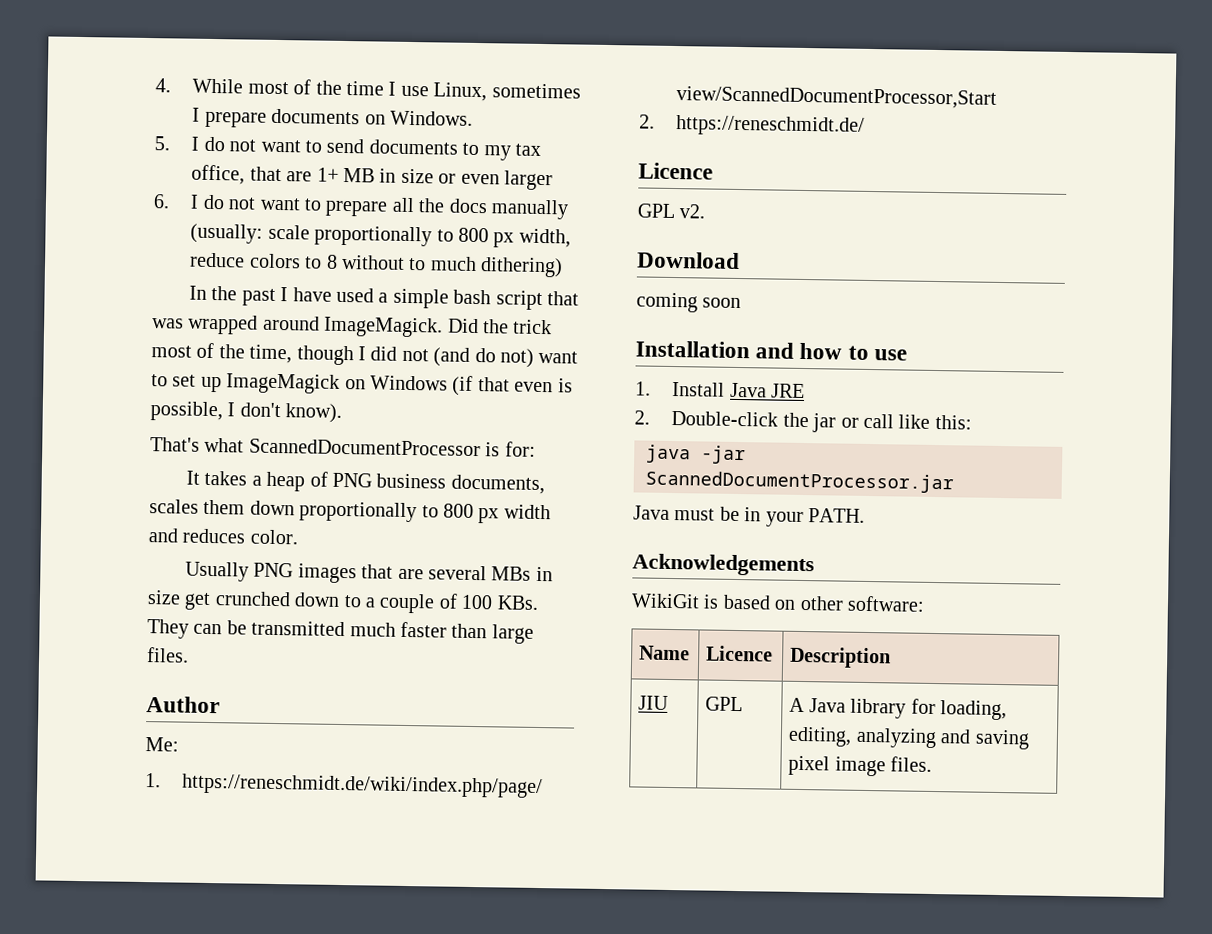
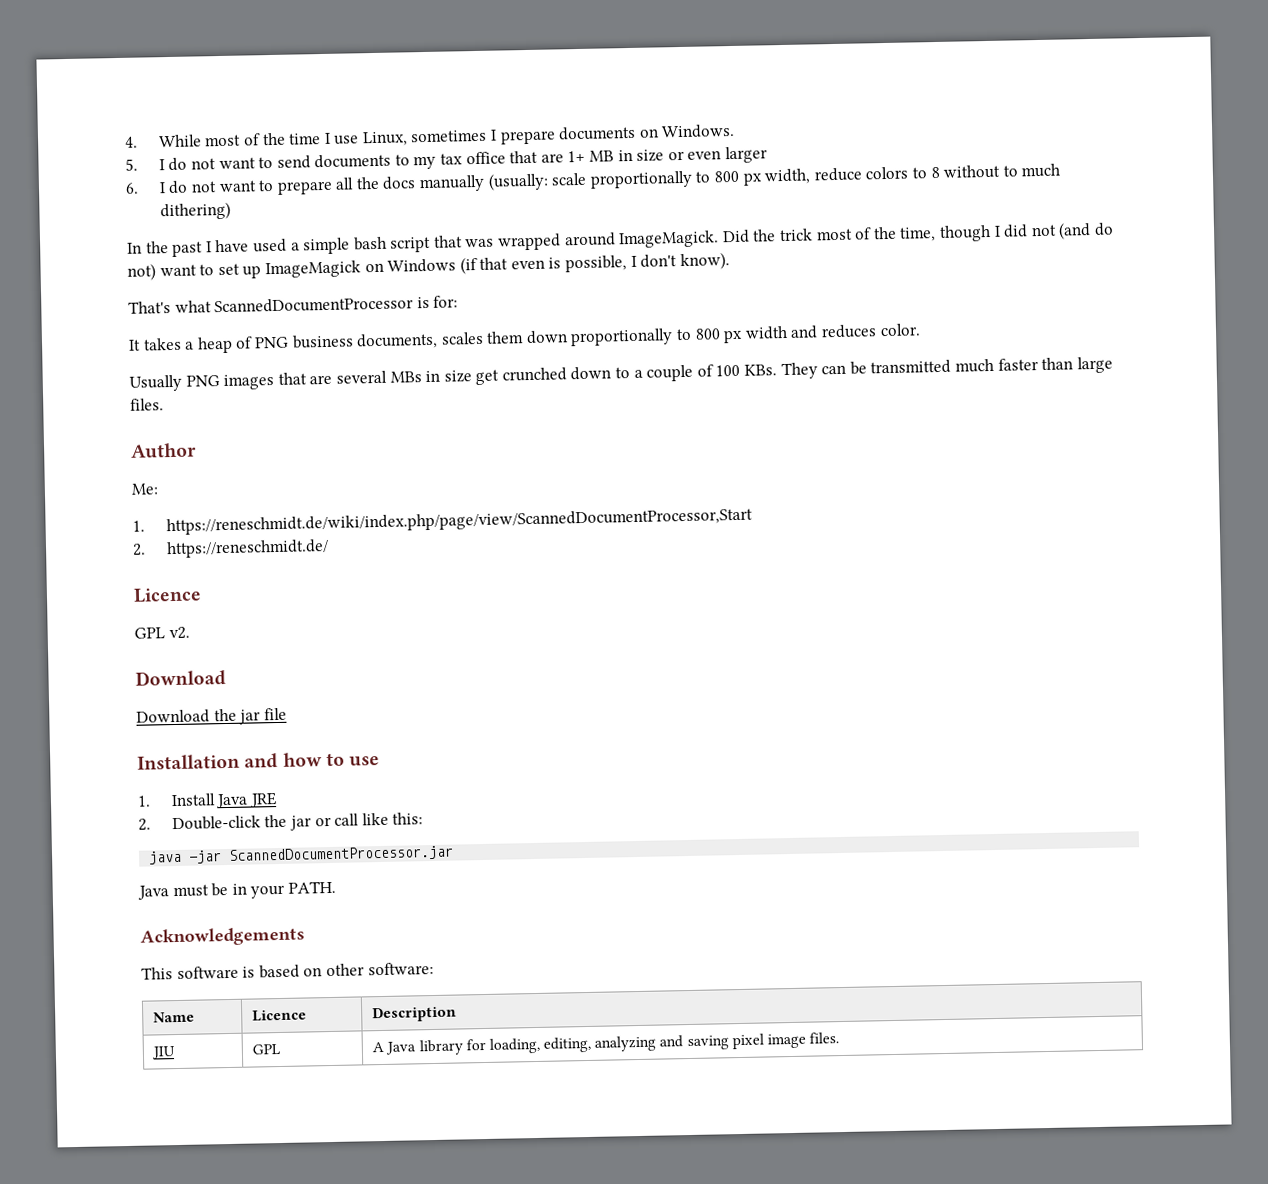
[191,164,246,185] office, -> [465,151,506,165] office
[636,292,742,313] coming soon -> [136,707,287,725] Download the jar file
[631,593,700,609] WikiGit -> [141,965,239,980] This software

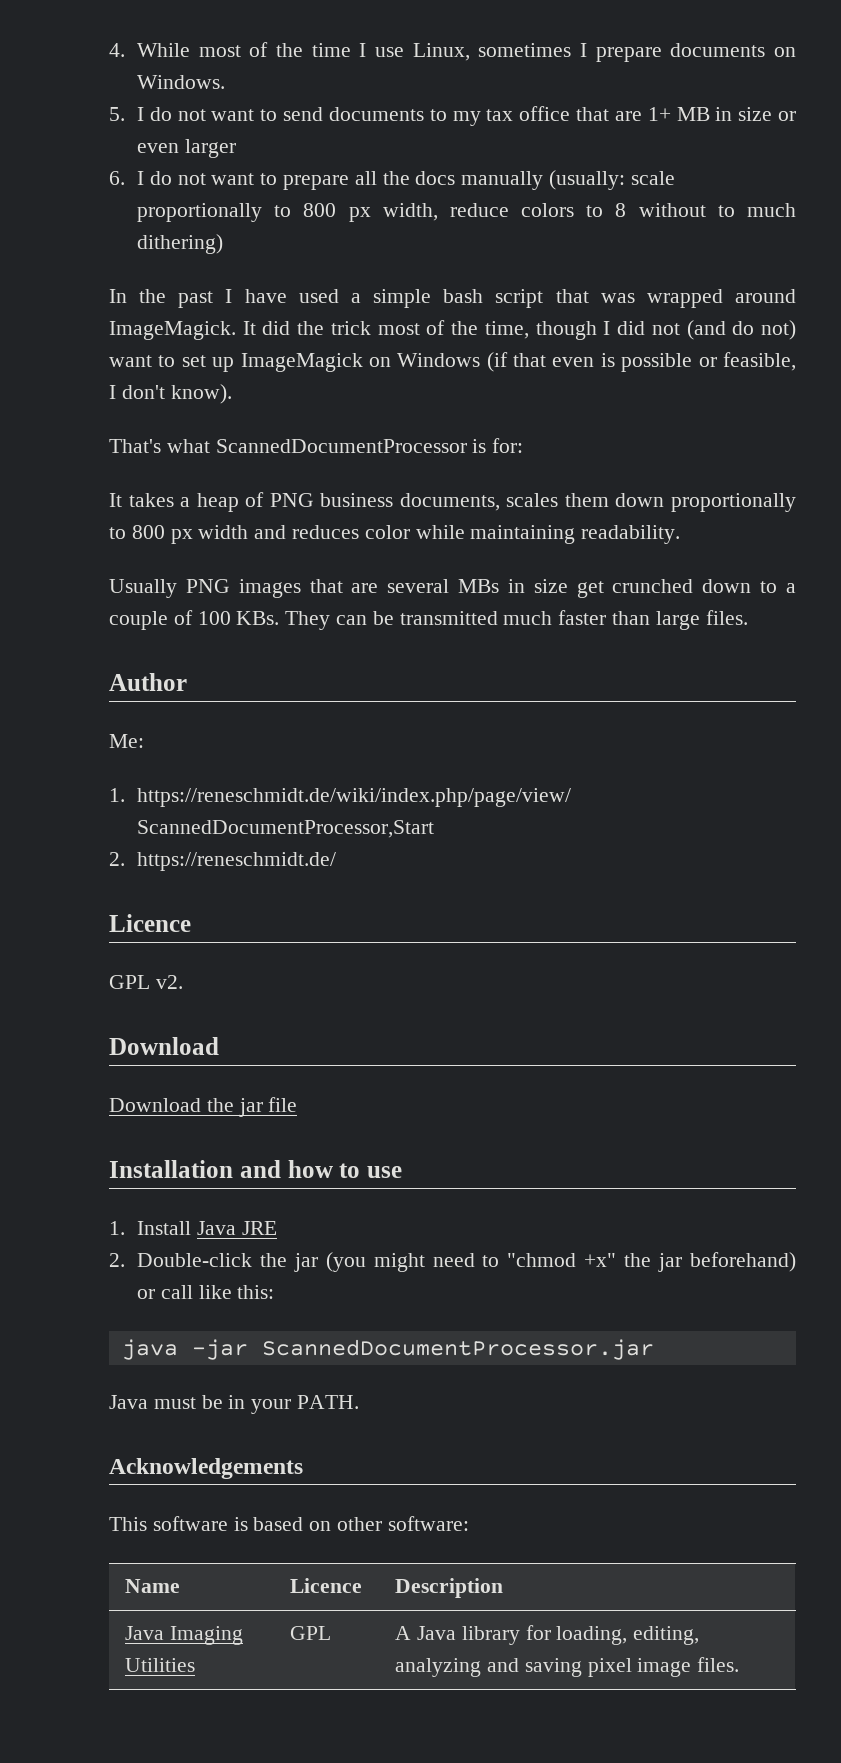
[721,229,750,244] Did -> [242,321,291,335] It did
[565,255,628,273] possible, -> [621,352,796,372] possible or feasible,
[879,323,921,337] color. -> [364,525,681,544] color while maintaining readability.
(312, 823) none -> [325,1252,796,1272] (you might need to "chmod +x" the jar beforehand)
[151,1046,177,1060] JIU -> [125,1626,244,1645] [125,1658,196,1672] Java Imaging Utilities

